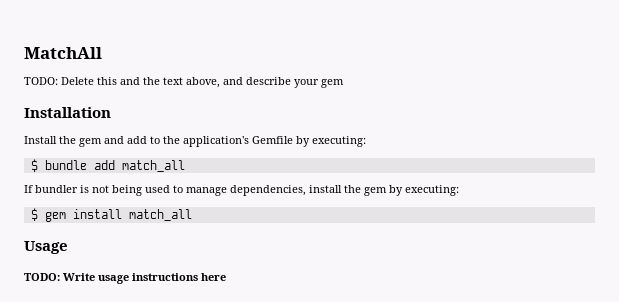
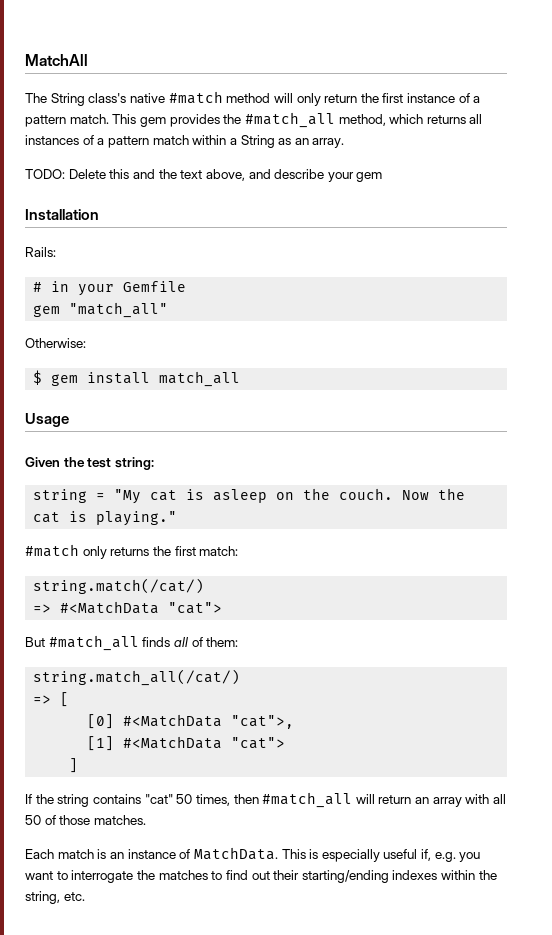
(102, 53) none -> [25,91,481,106] [25,112,483,128] [25,135,345,148] // The String class's native #match method will only return the first instance of a pattern match. This gem provides the #match_all method, which returns all instances of a pattern match within a String as an array.
[24,136,366,147] [30,159,185,172] [24,185,459,196] Install the gem and add to the application's Gemfile by executing: // $ bundle add match_all // If bundler is not being used to manage dependencies, install the gem by executing: -> [25,247,56,257] [33,281,187,296] [33,302,169,318] [25,338,86,348] Rails: // # in your Gemfile // gem "match_all" // Otherwise:
[24,273,226,284] TODO: Write usage instructions here -> [25,457,154,470] [33,488,466,504] [33,511,178,526] [25,544,239,559] [33,578,205,594] [33,601,223,614] [25,635,239,651] [33,669,241,686] [33,692,70,707] [87,714,295,729] [87,736,286,751] [69,758,79,773] [25,792,507,808] [25,815,146,825] [25,847,481,862] [25,870,497,883] [25,891,85,904] Given the test string: // string = "My cat is asleep on the couch. Now the cat is playing." // #match only returns the first match: // string.match(/cat/) // => #<MatchData "cat"> // But #match_all finds all of them: // string.match_all(/cat/) // => [ // [0] #<MatchData "cat">, // [1] #<MatchData "cat"> // ] // If the string contains "cat" 50 times, then #match_all will return an array with all 50 of those matches. // Each match is an instance of MatchData. This is especially useful if, e.g. you want to interrogate the matches to find out their starting/ending indexes within the string, etc.

